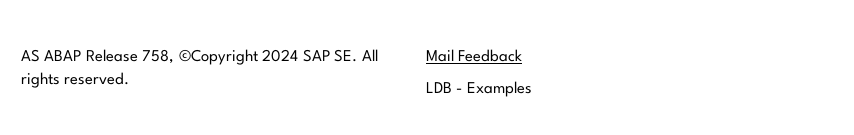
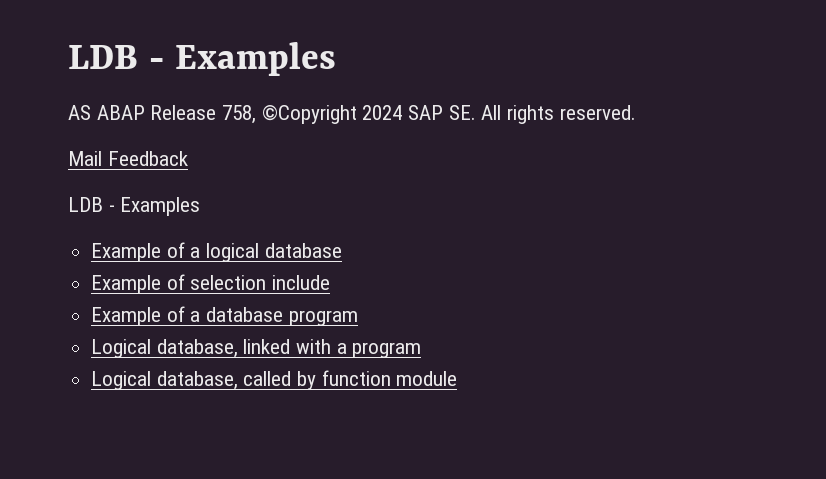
(21, 55) none -> [68,42,337,76] LDB - Examples //
(532, 89) none -> [91,242,342,262] [91,274,331,294] [91,306,358,326] [91,339,422,358] [91,370,458,390] // Example of a logical database // Example of selection include // Example of a database program // Logical database, linked with a program // Logical database, called by function module

